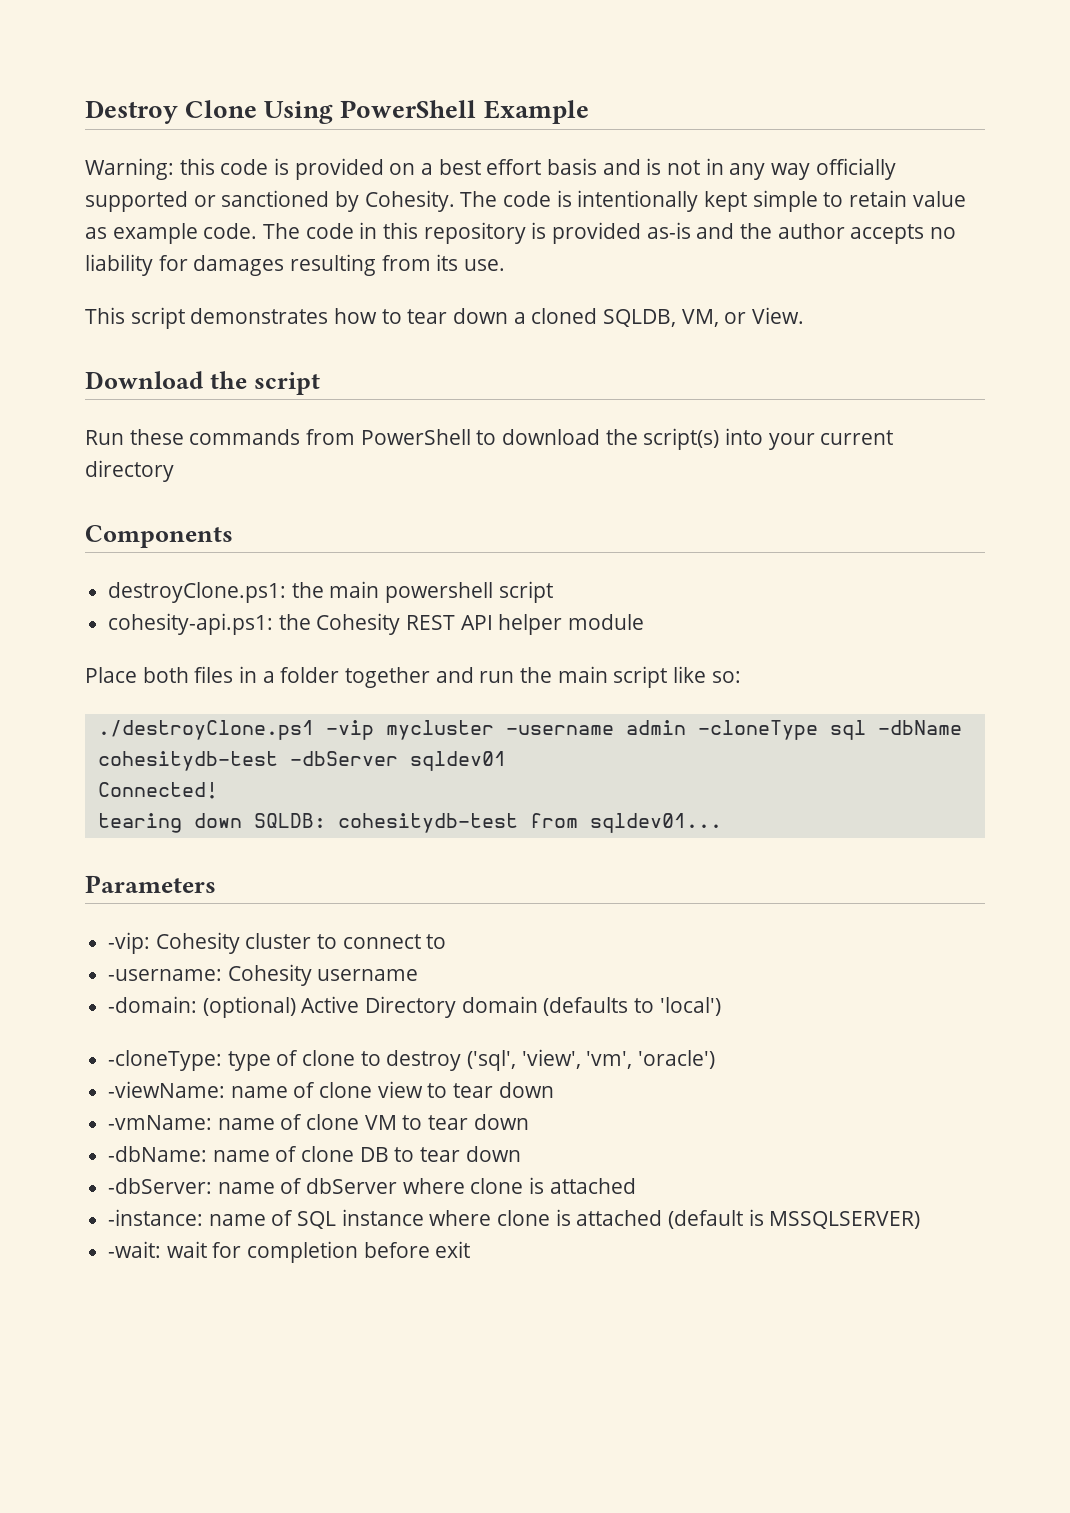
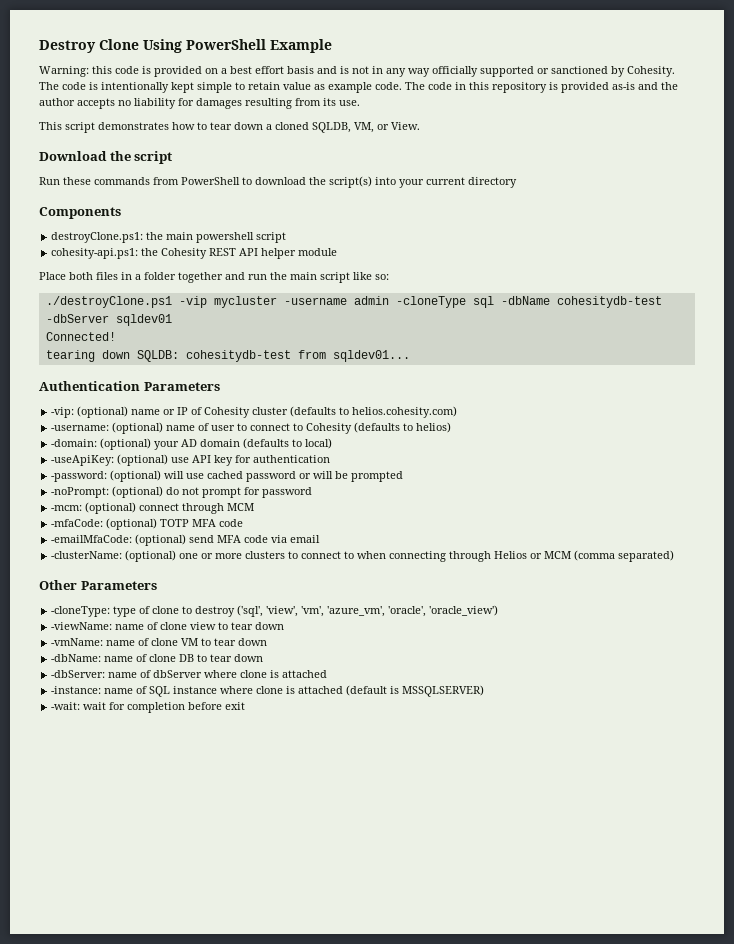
(722, 823) none -> [39,381,140,391] Authentication
[155,932,447,954] [108,964,419,986] Cohesity cluster to connect to // -username: Cohesity username -> [77,406,458,418] [51,422,452,434] (optional) name or IP of Cohesity cluster (defaults to helios.cohesity.com) // -username: (optional) name of user to connect to Cohesity (defaults to helios)
[301,996,457,1018] Active Directory -> [154,439,198,450] your AD
[659,997,721,1016] 'local') -> [305,438,333,449] [51,454,331,466] [51,470,404,482] [51,486,313,498] [51,502,255,514] [51,518,244,530] [51,534,321,546] [51,550,675,562] [39,580,157,590] local) // -useApiKey: (optional) use API key for authentication // -password: (optional) will use cached password or will be prompted // -noPrompt: (optional) do not prompt for password // -mcm: (optional) connect through MCM // -mfaCode: (optional) TOTP MFA code // -emailMfaCode: (optional) send MFA code via email // -clusterName: (optional) one or more clusters to connect to when connecting through Helios or MCM (comma separated) // Other Parameters
[638,1050,716,1069] 'oracle') -> [327,605,499,617] 'azure_vm', 'oracle', 'oracle_view')

